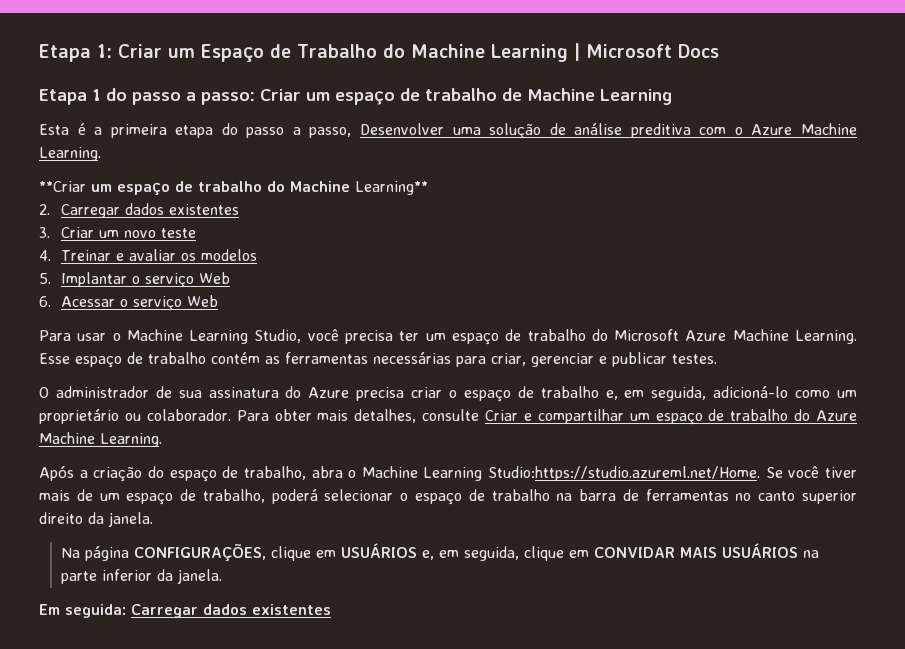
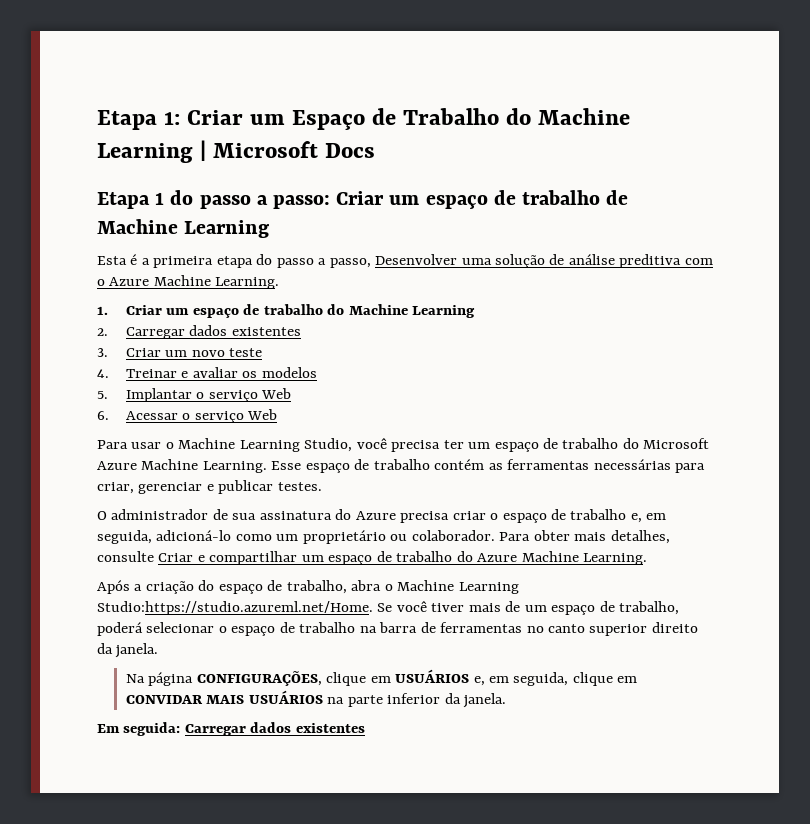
[39,181,86,192] **Criar -> [97,305,162,315] 1. Criar
[355,181,428,195] Learning** -> [411,305,475,318] Learning

